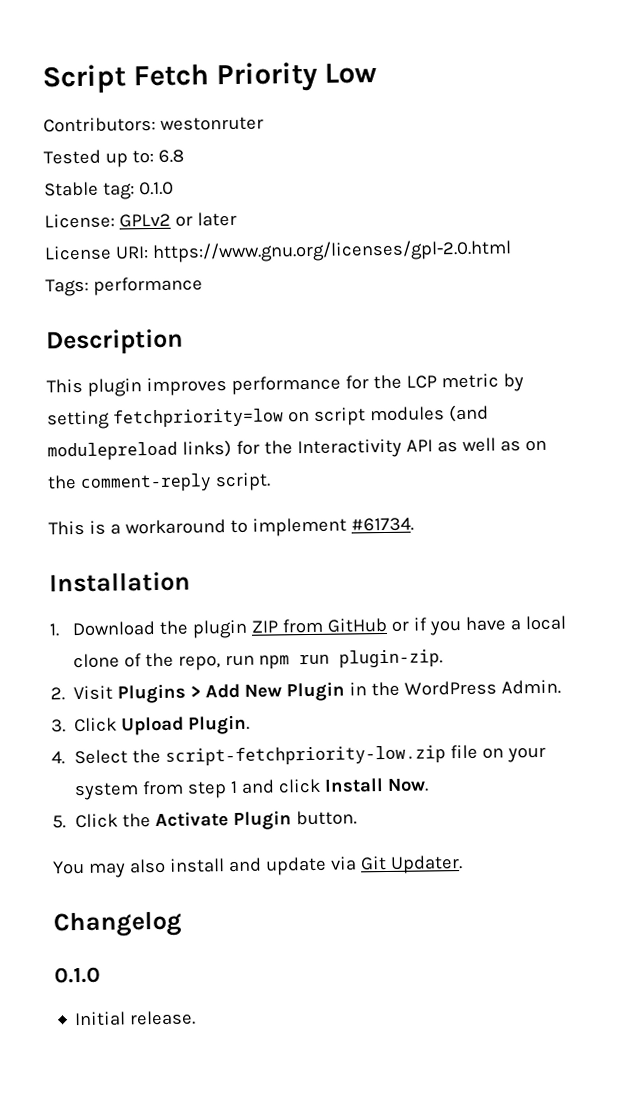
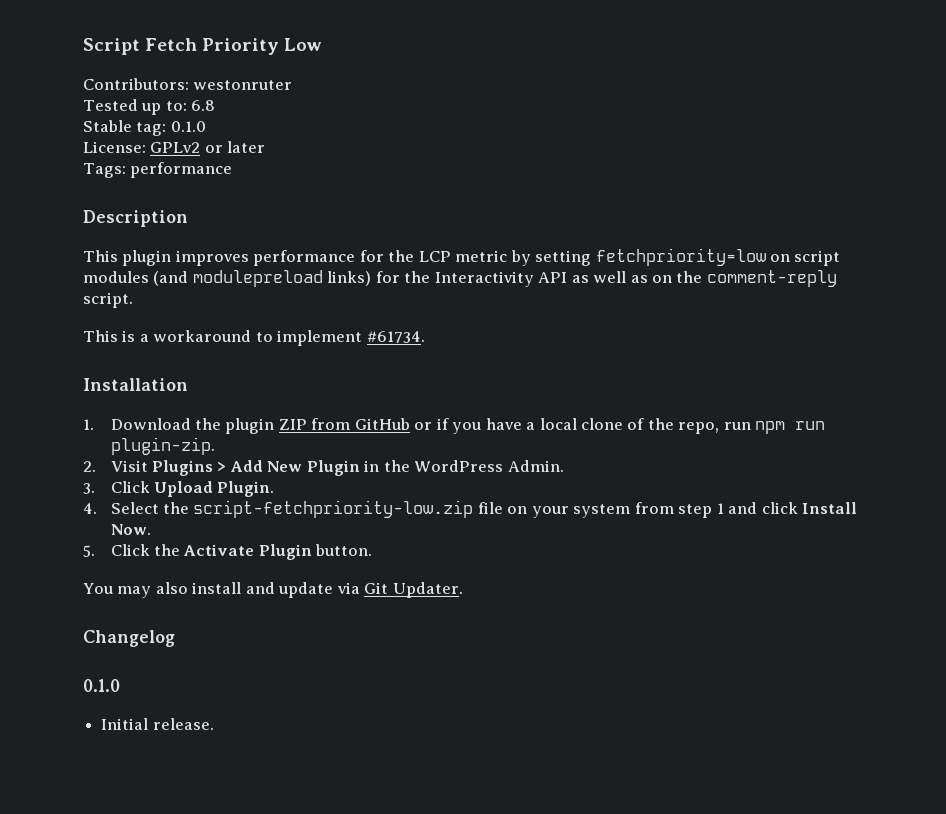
[44,239,512,264] // License URI: https://www.gnu.org/licenses/gpl-2.0.html -> (266, 147) none

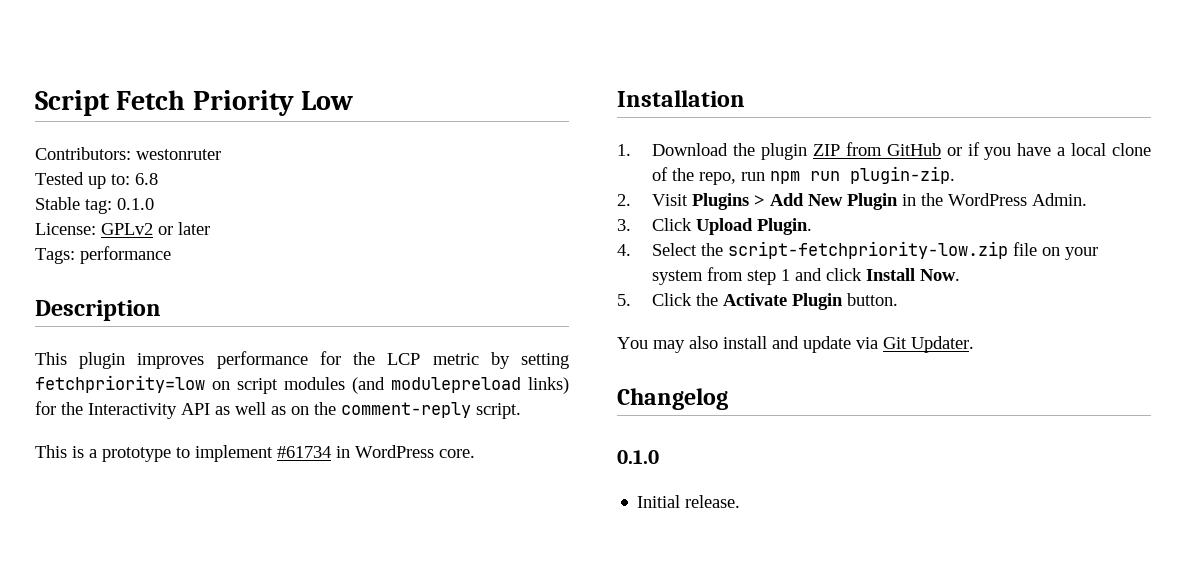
[153,330,252,342] workaround -> [102,447,171,462] prototype
[366,331,425,343] #61734. -> [277,445,475,458] #61734 in WordPress core.

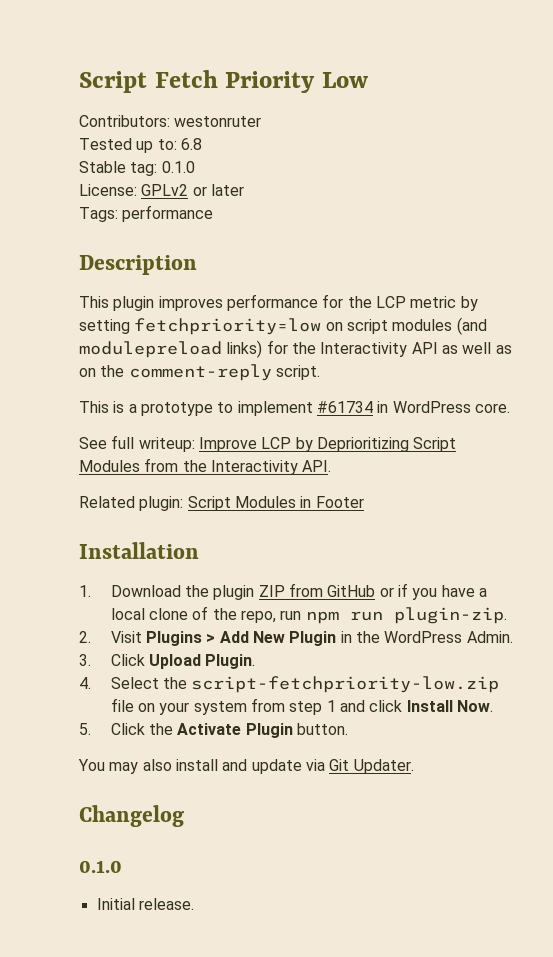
(475, 453) none -> [79,435,457,452] [79,458,332,475] [79,496,364,511] // See full writeup: Improve LCP by Deprioritizing Script Modules from the Interactivity API. // Related plugin: Script Modules in Footer

